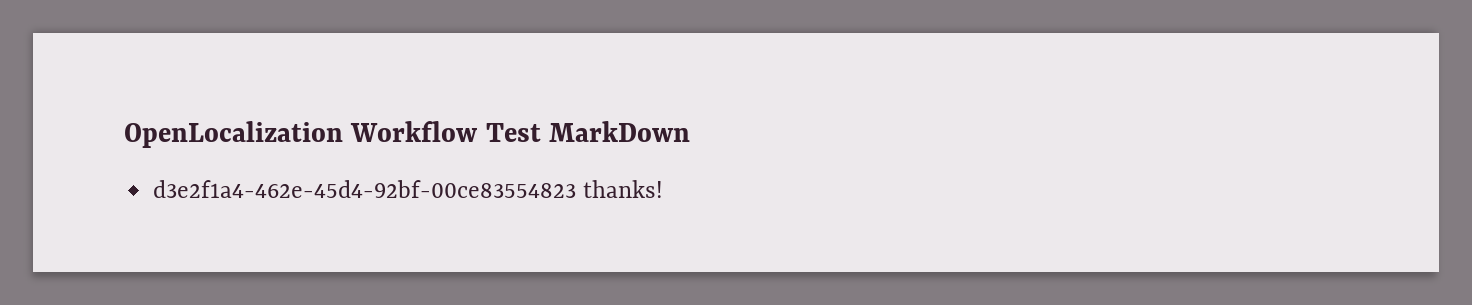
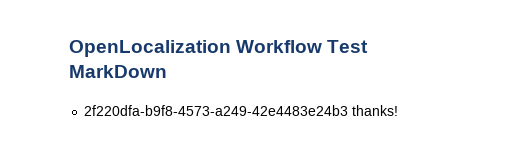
[153,180,577,198] d3e2f1a4-462e-45d4-92bf-00ce83554823 -> [84,105,349,116] 2f220dfa-b9f8-4573-a249-42e4483e24b3

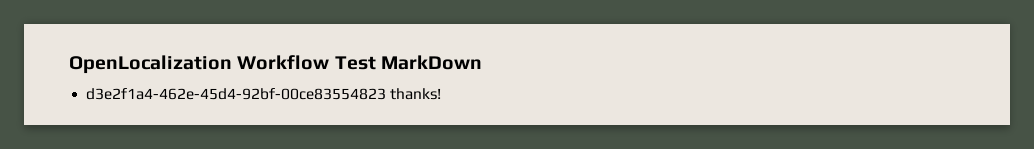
[84,105,349,116] 2f220dfa-b9f8-4573-a249-42e4483e24b3 -> [86,88,387,100] d3e2f1a4-462e-45d4-92bf-00ce83554823

